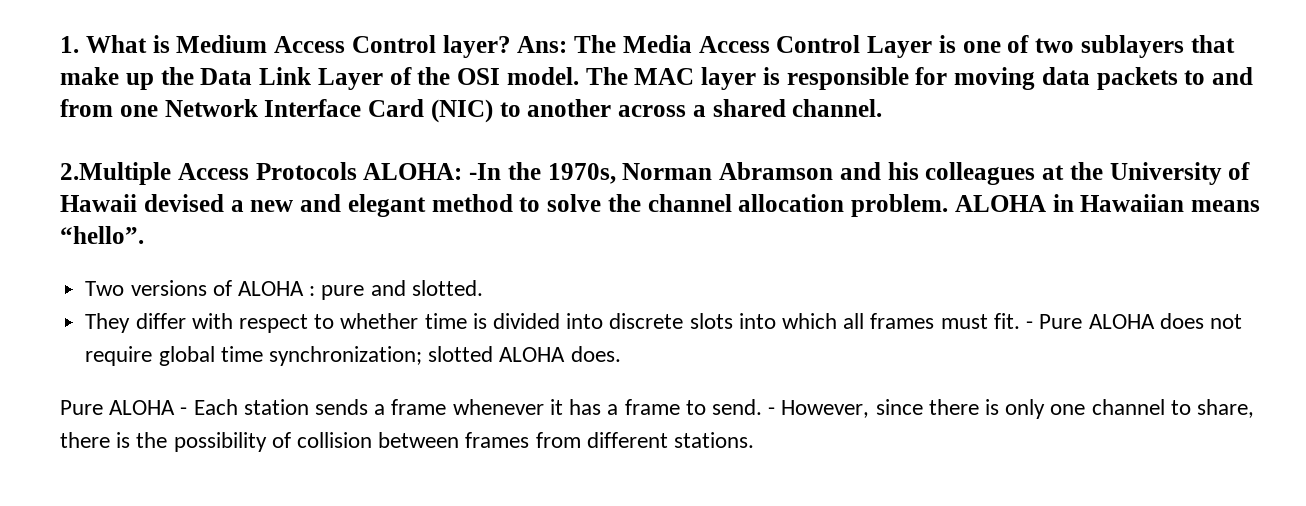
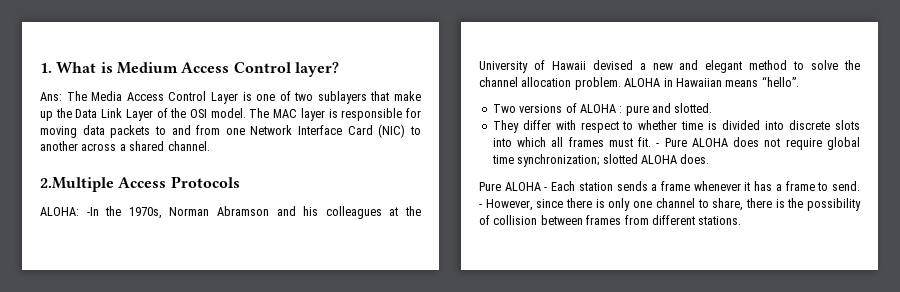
(511, 46) none -> (339, 69) //
(357, 171) none -> (240, 182) //

